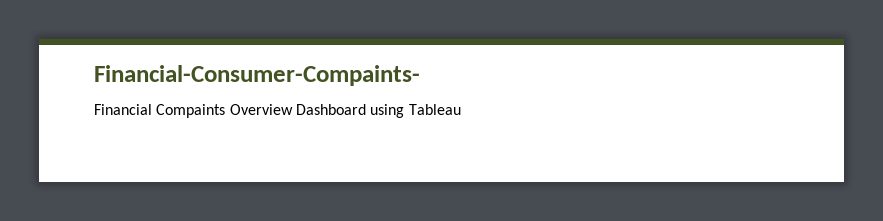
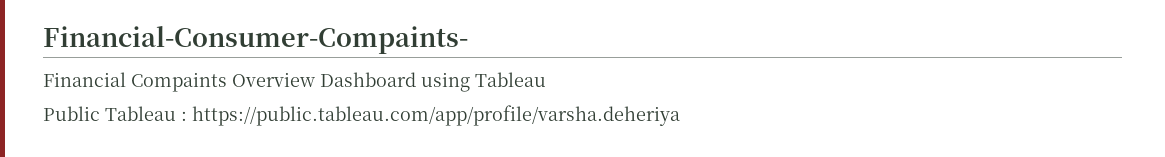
(461, 109) none -> [43,105,680,126] // Public Tableau : https://public.tableau.com/app/profile/varsha.deheriya

